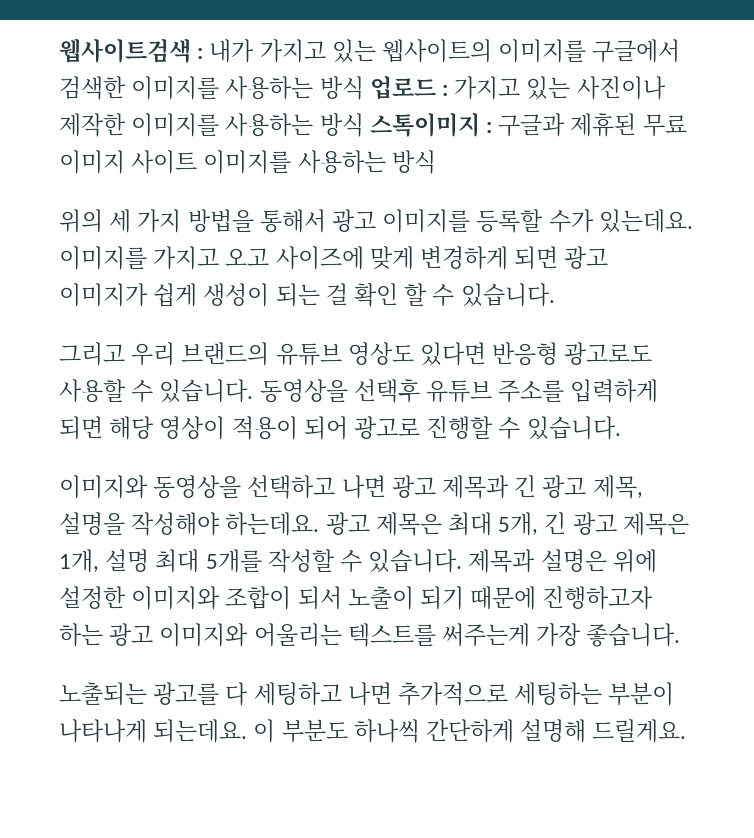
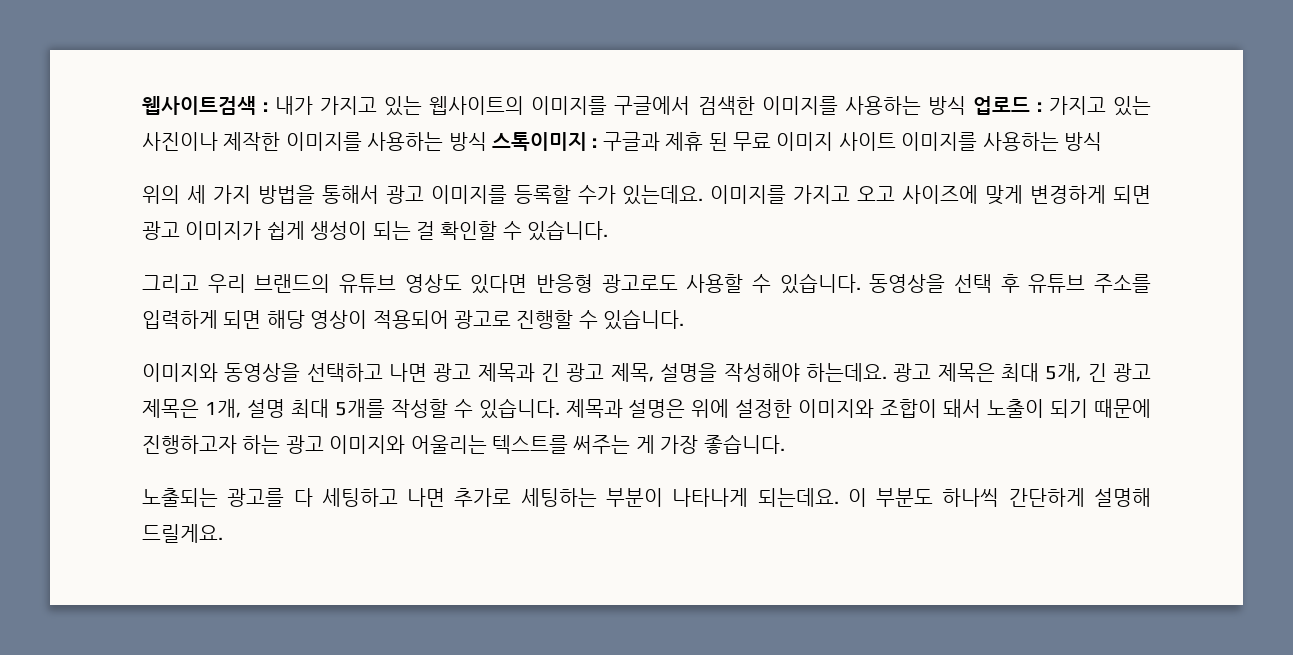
[570,113,637,137] 제휴된 -> [665,132,728,151] 제휴 된
[354,283,428,307] 확인 할 -> [440,221,498,240] 확인할
[353,379,420,403] 선택후 -> [953,274,1020,293] 선택 후
[231,416,348,440] 적용이 되어 -> [372,310,449,329] 적용되어
[297,586,342,610] 되서 -> [943,399,982,418] 돼서
[442,623,531,647] 써주는게 -> [573,435,655,454] 써주는 게
[398,682,509,706] 추가적으로 -> [454,488,512,507] 추가로

